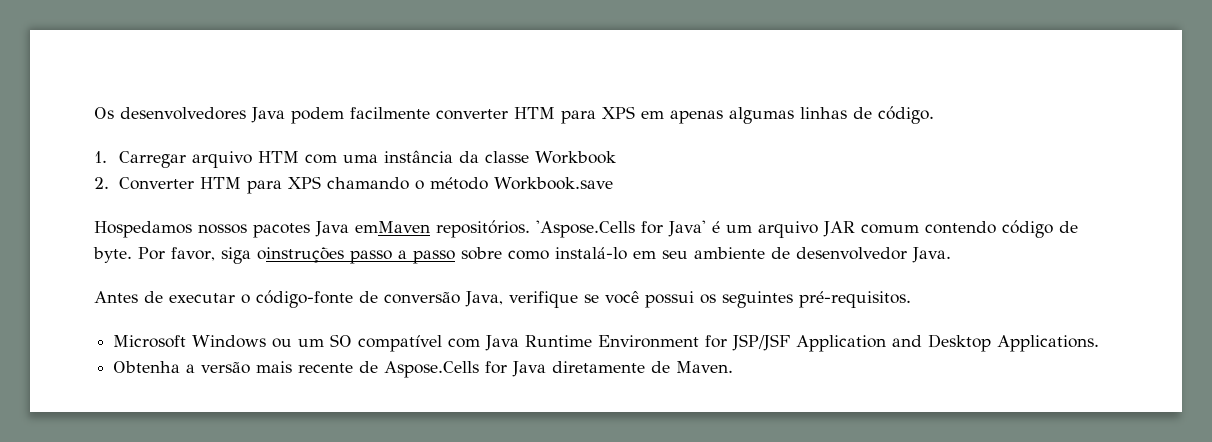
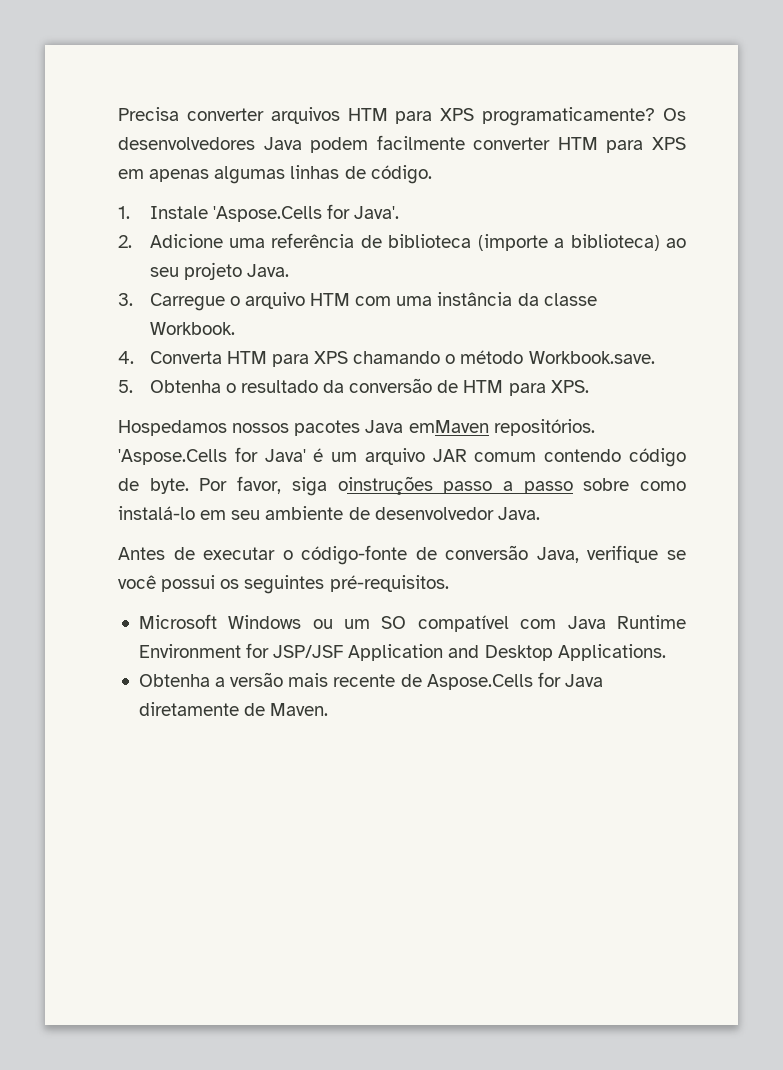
(94, 113) none -> [118,107,656,126] Precisa converter arquivos HTM para XPS programaticamente?
[118,151,186,168] Carregar -> [149,204,399,222] [118,233,686,251] [149,262,289,280] [118,293,240,311] Instale 'Aspose.Cells for Java'. // 2. Adicione uma referência de biblioteca (importe a biblioteca) ao seu projeto Java. // 3. Carregue o
[534,151,617,164] [94,177,194,190] Workbook // 2. Converter -> [149,322,235,335] [118,351,222,364] Workbook. // 4. Converta
[493,177,614,190] Workbook.save -> [528,351,655,364] [118,378,589,396] Workbook.save. // 5. Obtenha o resultado da conversão de HTM para XPS.

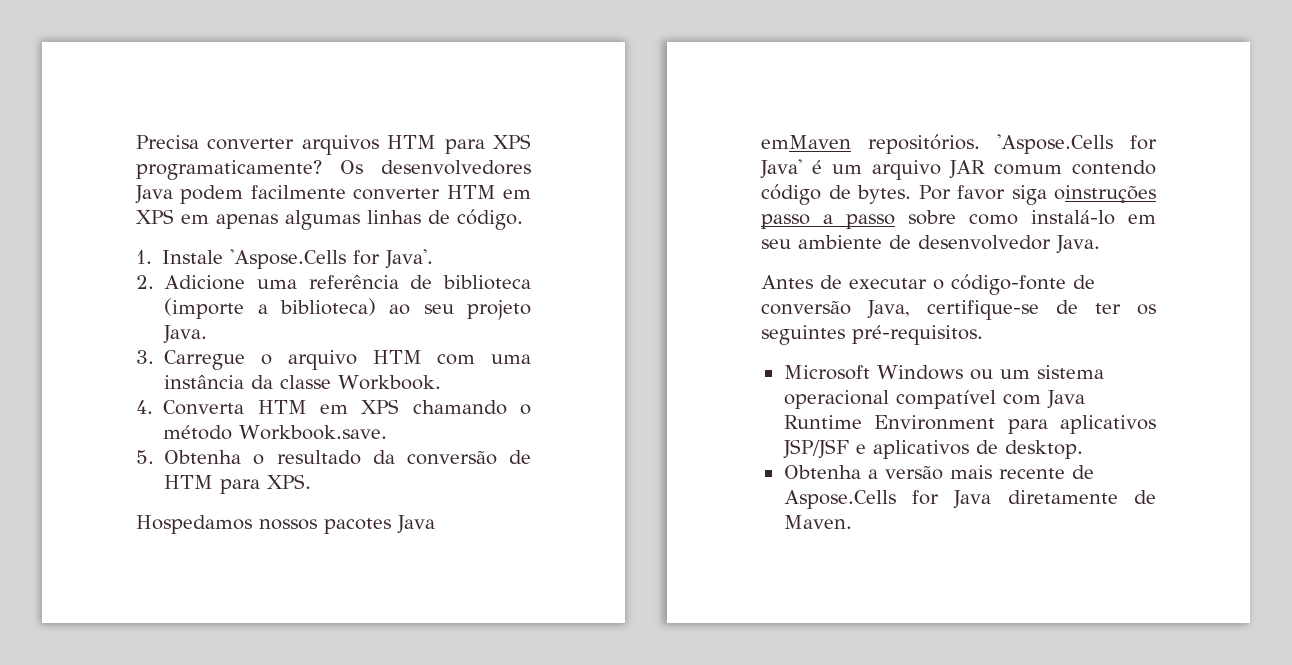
[606,140,644,153] para -> [503,189,531,199] em
[271,354,309,367] para -> [319,404,348,414] em
[149,476,282,494] byte. Por favor, -> [857,185,1005,204] bytes. Por favor
[587,545,686,563] [118,575,216,592] verifique se você possui -> [927,300,1121,320] certifique-se de ter
[381,616,407,629] SO -> [1036,365,1104,379] [783,390,889,409] sistema operacional
[246,643,666,661] for JSP/JSF Application and Desktop Applications. -> [1007,415,1156,434] [782,439,1083,459] para aplicativos JSP/JSF e aplicativos de desktop.

